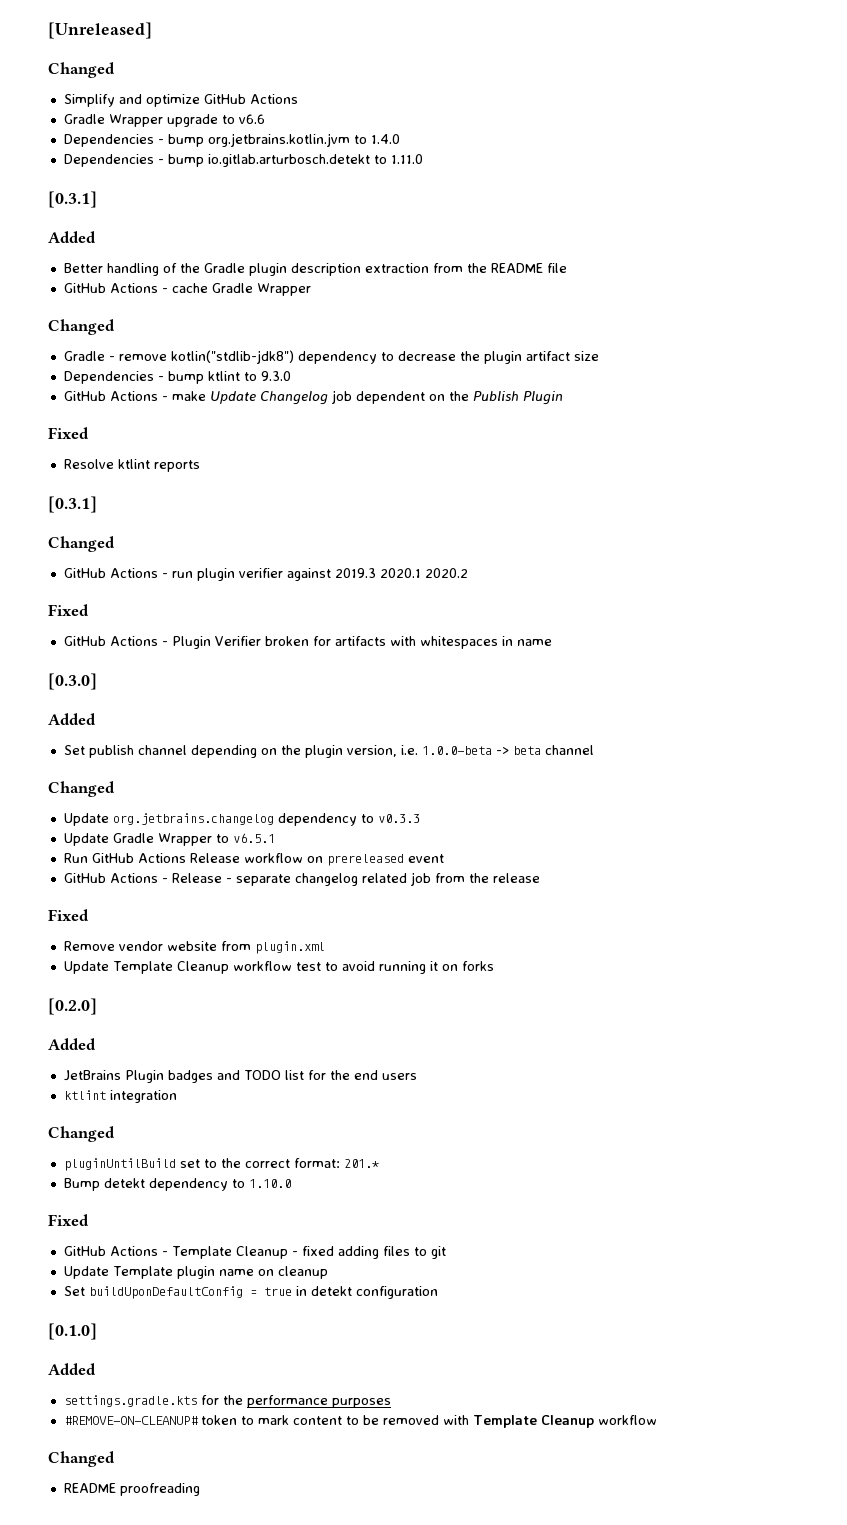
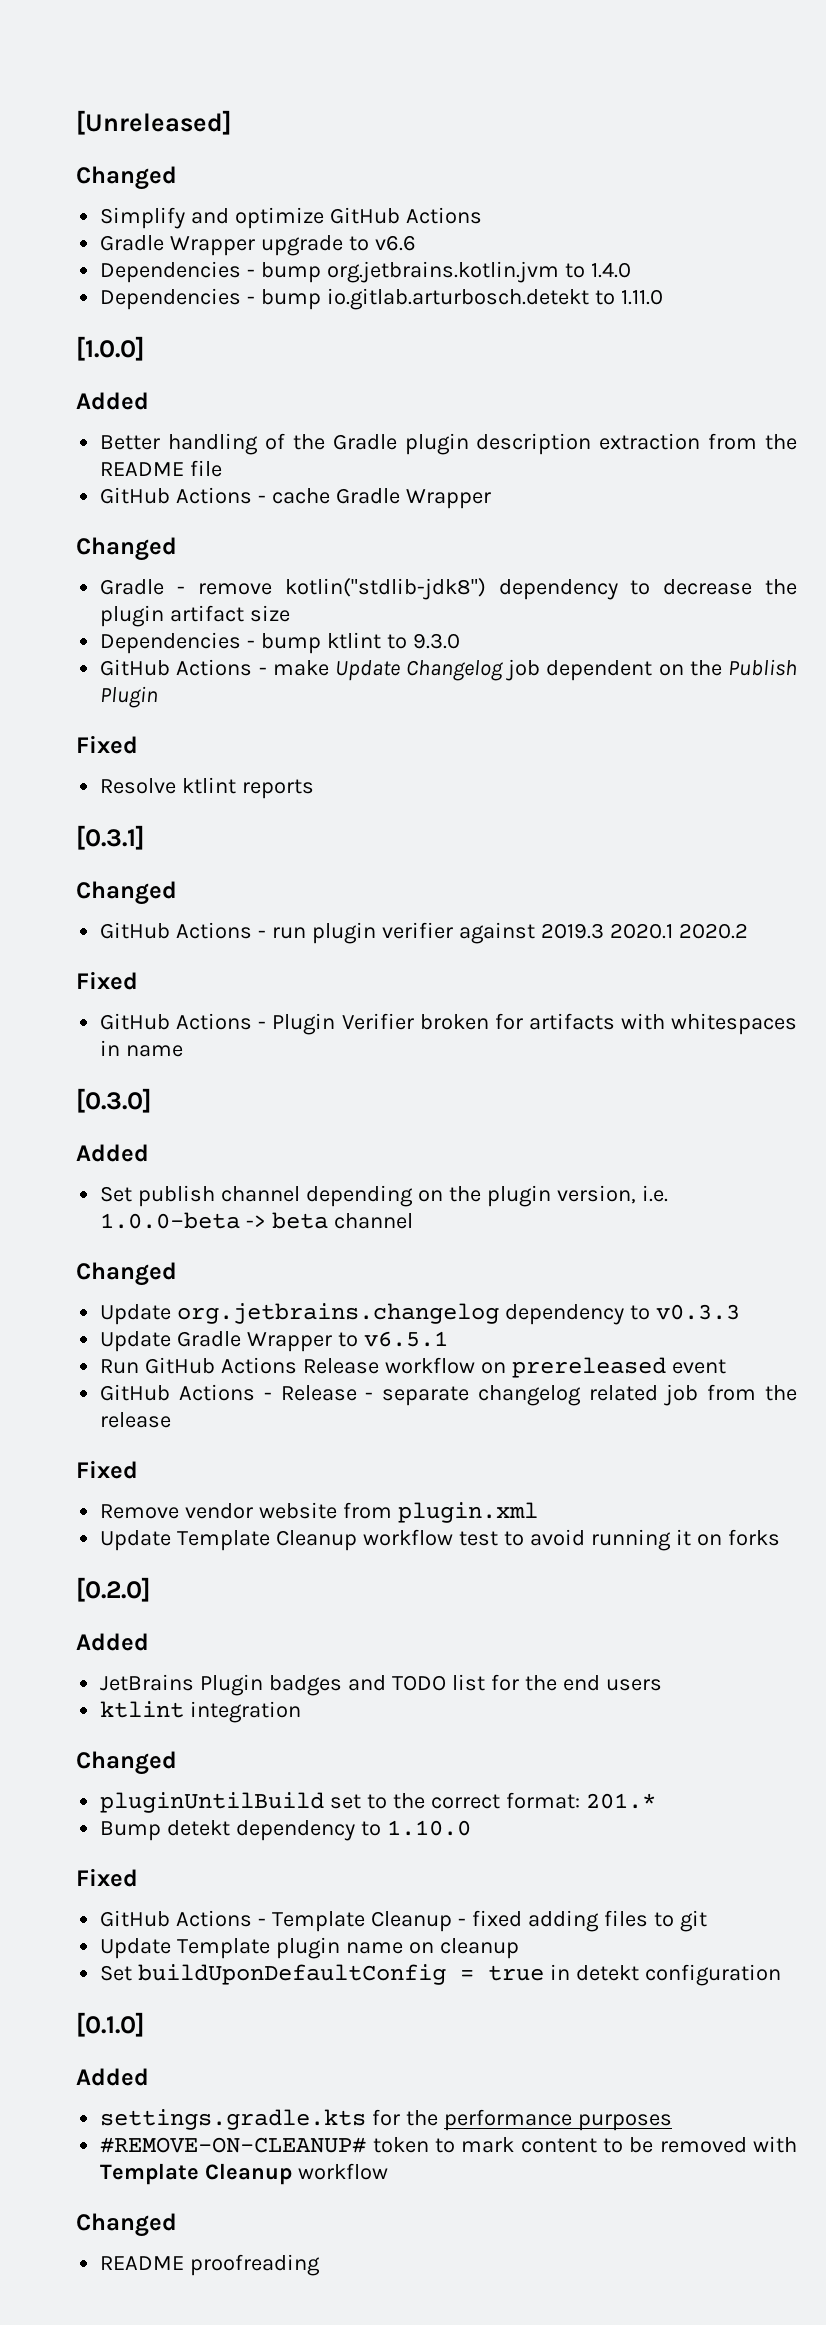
[48,191,97,208] [0.3.1] -> [76,336,145,361] [1.0.0]

